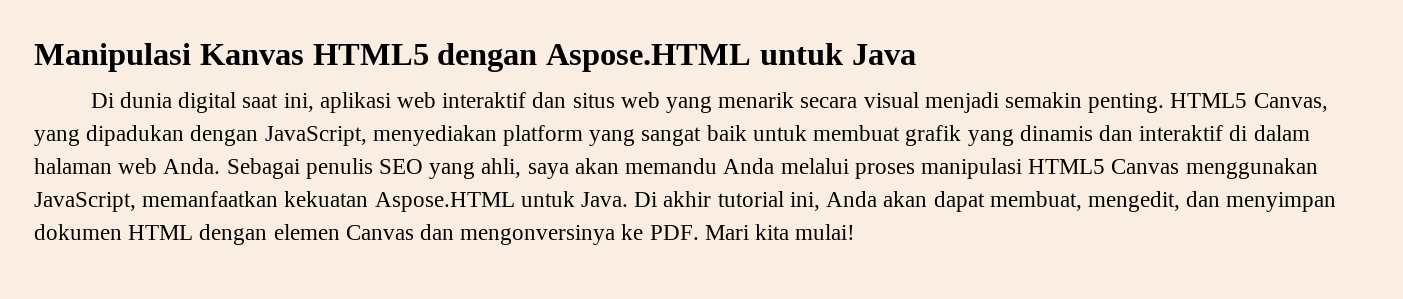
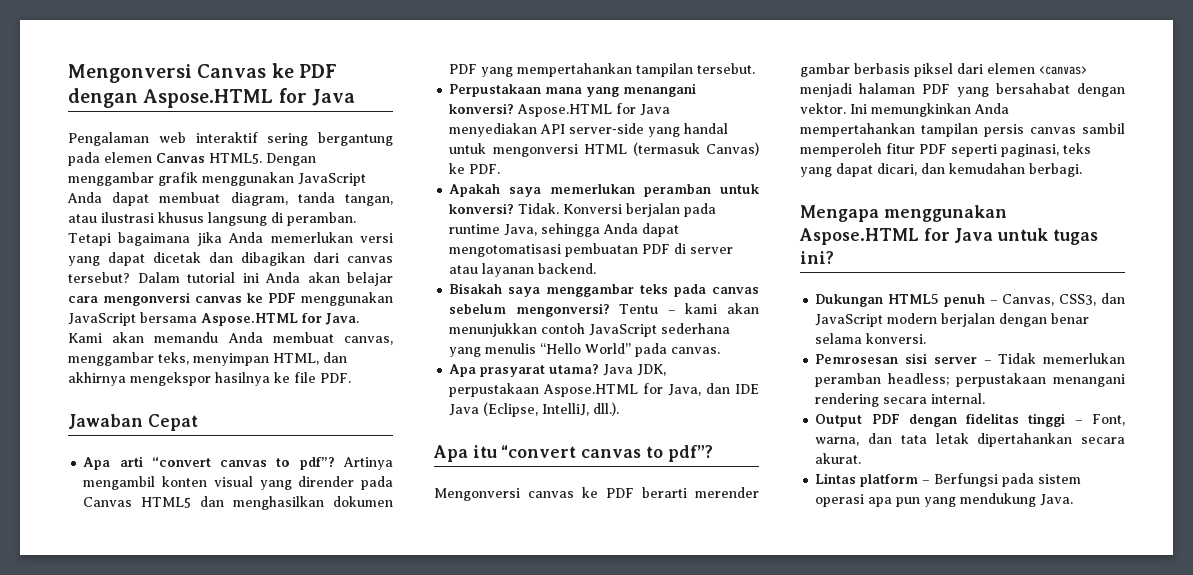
[34,43,429,72] Manipulasi Kanvas HTML5 -> [68,63,337,83] Mengonversi Canvas ke PDF
[759,43,844,65] untuk -> [278,88,307,103] for
[90,92,1328,113] [34,125,1310,146] [34,158,1318,179] [34,191,1337,212] [34,224,856,245] Di dunia digital saat ini, aplikasi web interaktif dan situs web yang menarik secara visual menjadi semakin penting. HTML5 Canvas, yang dipadukan dengan JavaScript, menyediakan platform yang sangat baik untuk membuat grafik yang dinamis dan interaktif di dalam halaman web Anda. Sebagai penulis SEO yang ahli, saya akan memandu Anda melalui proses manipulasi HTML5 Canvas menggunakan JavaScript, memanfaatkan kekuatan Aspose.HTML untuk Java. Di akhir tutorial ini, Anda akan dapat membuat, mengedit, dan menyimpan dokumen HTML dengan elemen Canvas dan mengonversinya ke PDF. Mari kita mulai! -> [68,132,393,146] [68,152,316,166] [68,172,366,186] [67,192,393,206] [68,212,356,226] [68,232,393,246] [68,252,393,266] [68,272,393,286] [68,292,393,306] [68,312,359,326] [68,332,393,345] [68,352,347,366] [68,372,351,386] [68,414,198,431] [83,456,393,470] [83,476,393,490] [83,496,393,510] [449,63,756,77] [449,83,697,97] [449,103,671,117] [449,123,729,137] [449,142,759,157] [449,163,501,174] [449,184,760,197] [449,203,717,217] [449,223,680,237] [449,243,734,257] [449,263,597,277] [449,283,759,297] [449,303,759,317] [449,323,731,337] [449,343,721,357] [449,364,667,377] [449,383,759,397] [449,402,620,417] [433,445,713,462] [434,487,759,501] [800,63,1087,77] [800,83,1125,97] [800,103,1009,117] [800,123,1125,137] [800,143,1091,157] [800,163,1082,177] [800,205,1007,222] [799,228,1098,245] [800,251,834,264] [815,293,1125,307] [815,313,1090,327] [815,333,927,344] [815,353,1125,364] [815,373,1125,387] [815,393,986,407] [815,413,1125,427] [815,433,1125,447] [815,453,862,464] [815,473,1082,487] [815,493,1074,507] Pengalaman web interaktif sering bergantung pada elemen Canvas HTML5. Dengan menggambar grafik menggunakan JavaScript Anda dapat membuat diagram, tanda tangan, atau ilustrasi khusus langsung di peramban. Tetapi bagaimana jika Anda memerlukan versi yang dapat dicetak dan dibagikan dari canvas tersebut? Dalam tutorial ini Anda akan belajar cara mengonversi canvas ke PDF menggunakan JavaScript bersama Aspose.HTML for Java. Kami akan memandu Anda membuat canvas, menggambar teks, menyimpan HTML, dan akhirnya mengekspor hasilnya ke file PDF. // Jawaban Cepat // Apa arti “convert canvas to pdf”? Artinya mengambil konten visual yang dirender pada Canvas HTML5 dan menghasilkan dokumen PDF yang mempertahankan tampilan tersebut. // Perpustakaan mana yang menangani konversi? Aspose.HTML for Java menyediakan API server‑side yang handal untuk mengonversi HTML (termasuk Canvas) ke PDF. // Apakah saya memerlukan peramban untuk konversi? Tidak. Konversi berjalan pada runtime Java, sehingga Anda dapat mengotomatisasi pembuatan PDF di server atau layanan backend. // Bisakah saya menggambar teks pada canvas sebelum mengonversi? Tentu – kami akan menunjukkan contoh JavaScript sederhana yang menulis “Hello World” pada canvas. // Apa prasyarat utama? Java JDK, perpustakaan Aspose.HTML for Java, dan IDE Java (Eclipse, IntelliJ, dll.). // Apa itu “convert canvas to pdf”? // Mengonversi canvas ke PDF berarti merender gambar berbasis piksel dari elemen <canvas> menjadi halaman PDF yang bersahabat dengan vektor. Ini memungkinkan Anda mempertahankan tampilan persis canvas sambil memperoleh fitur PDF seperti paginasi, teks yang dapat dicari, dan kemudahan berbagi. // Mengapa menggunakan Aspose.HTML for Java untuk tugas ini? // Dukungan HTML5 penuh – Canvas, CSS3, dan JavaScript modern berjalan dengan benar selama konversi. // Pemrosesan sisi server – Tidak memerlukan peramban headless; perpustakaan menangani rendering secara internal. // Output PDF dengan fidelitas tinggi – Font, warna, dan tata letak dipertahankan secara akurat. // Lintas platform – Berfungsi pada sistem operasi apa pun yang mendukung Java.

